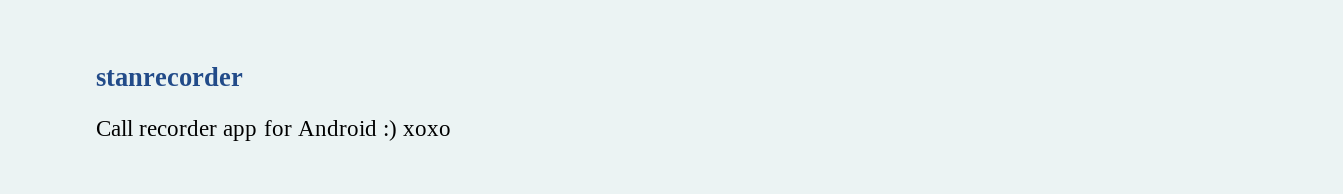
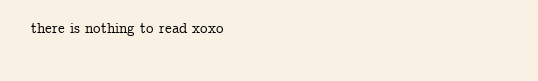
[96,67,243,86] [96,120,398,141] stanrecorder // Call recorder app for Android :) -> [31,23,188,36] there is nothing to read

